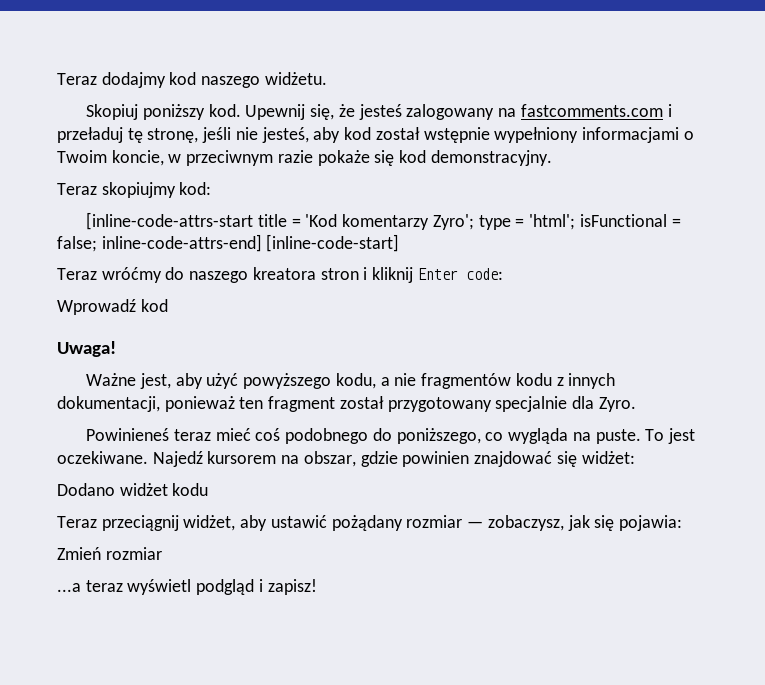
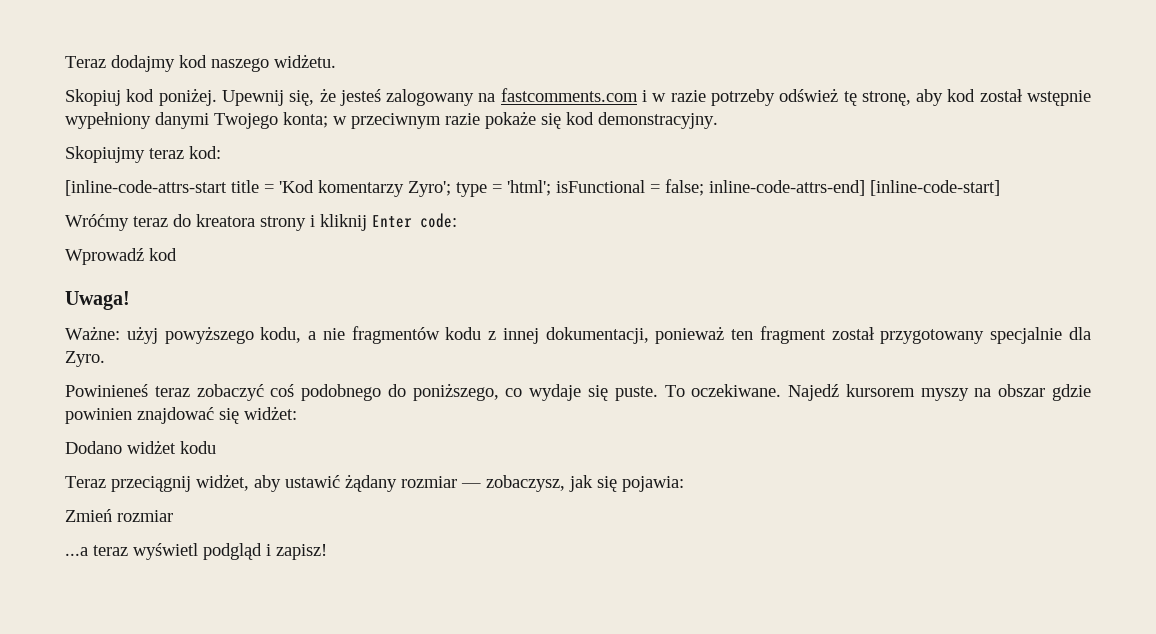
[143,104,241,120] poniższy kod. -> [126,88,217,106] kod poniżej.
[57,127,309,143] przeładuj tę stronę, jeśli nie jesteś, -> [652,88,911,106] w razie potrzeby odśwież tę stronę,
[581,127,694,143] [57,150,164,166] informacjami o Twoim koncie, -> [155,112,328,129] danymi Twojego konta;
[57,182,176,198] Teraz skopiujmy -> [65,146,184,163] Skopiujmy teraz
[57,267,359,283] Teraz wróćmy do naszego kreatora stron -> [65,214,306,231] Wróćmy teraz do kreatora strony
[86,373,239,389] Ważne jest, aby użyć -> [65,326,158,344] Ważne: użyj
[568,373,616,389] innych -> [502,328,539,344] innej
[215,428,251,441] mieć -> [196,384,264,401] zobaczyć
[508,428,591,444] wygląda na -> [529,384,608,401] wydaje się
[667,428,695,444] jest -> (685, 391) none
[281,451,356,467] na obszar, -> [920,384,1046,401] myszy na obszar
[331,515,403,531] pożądany -> [345,474,397,492] żądany

